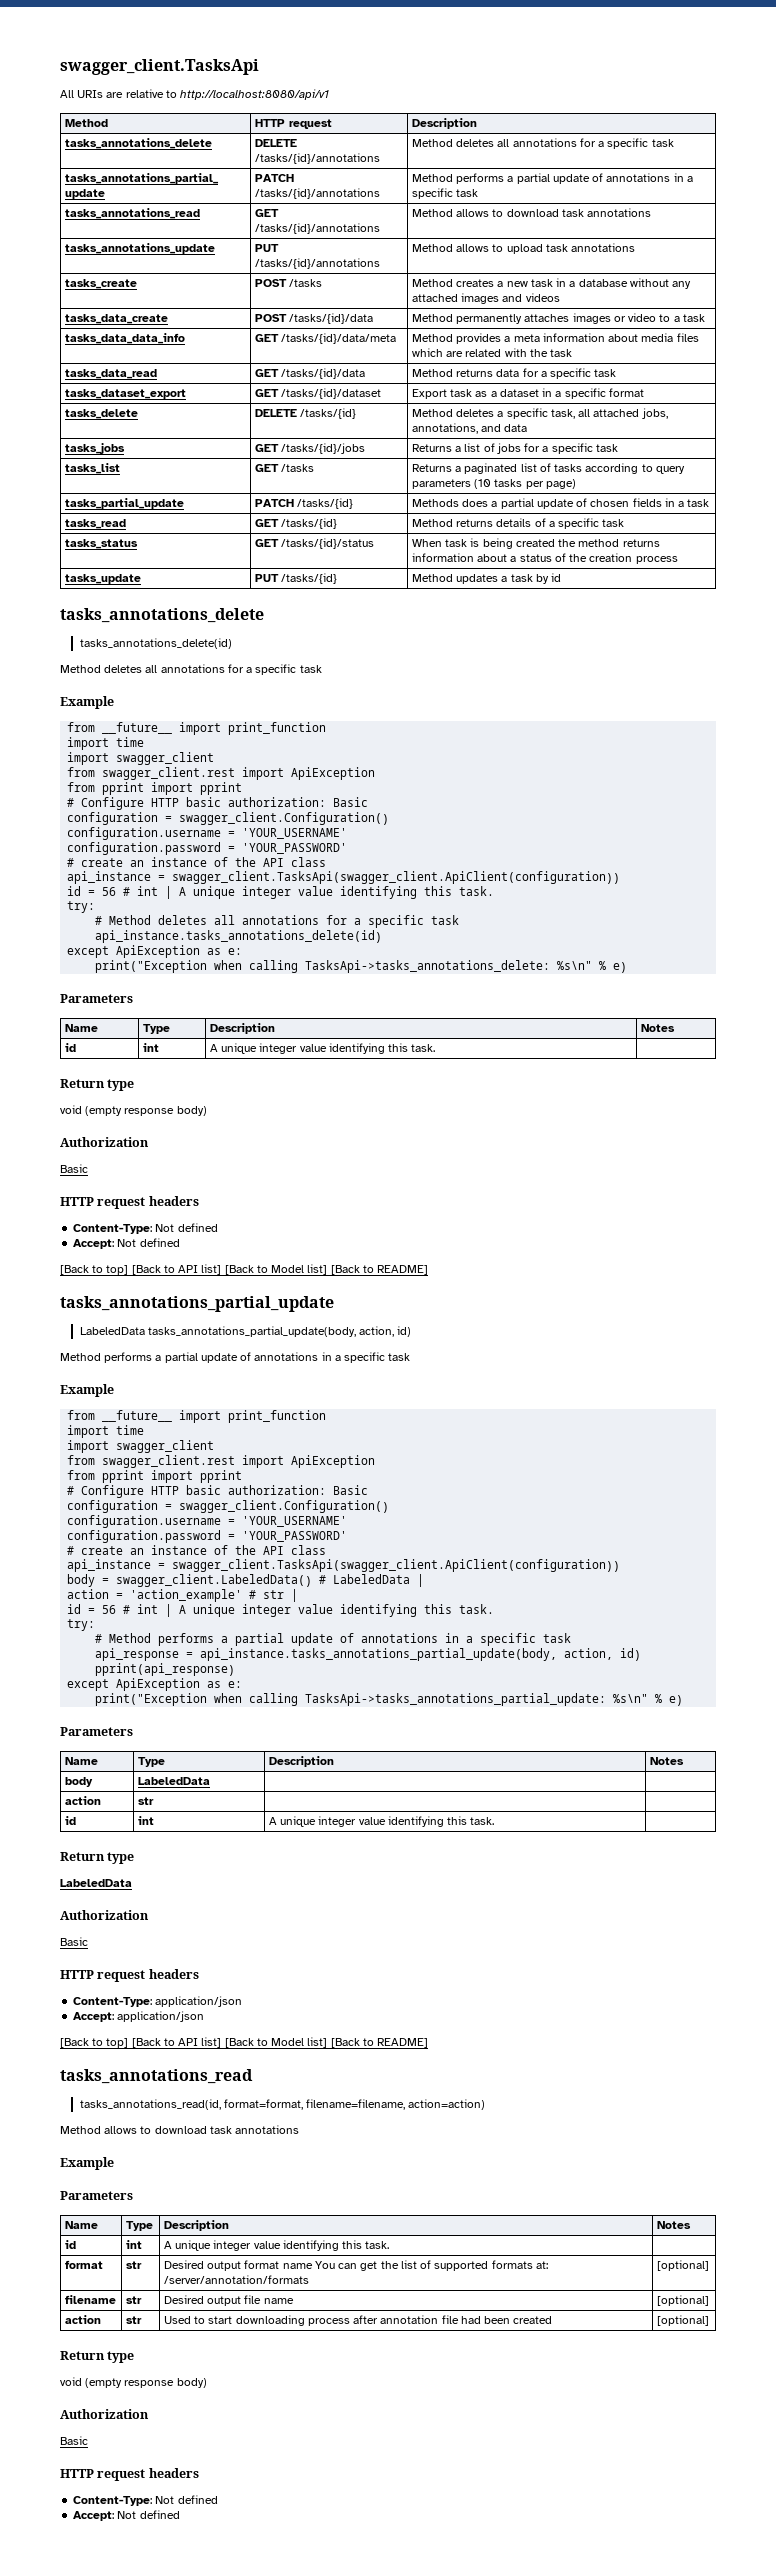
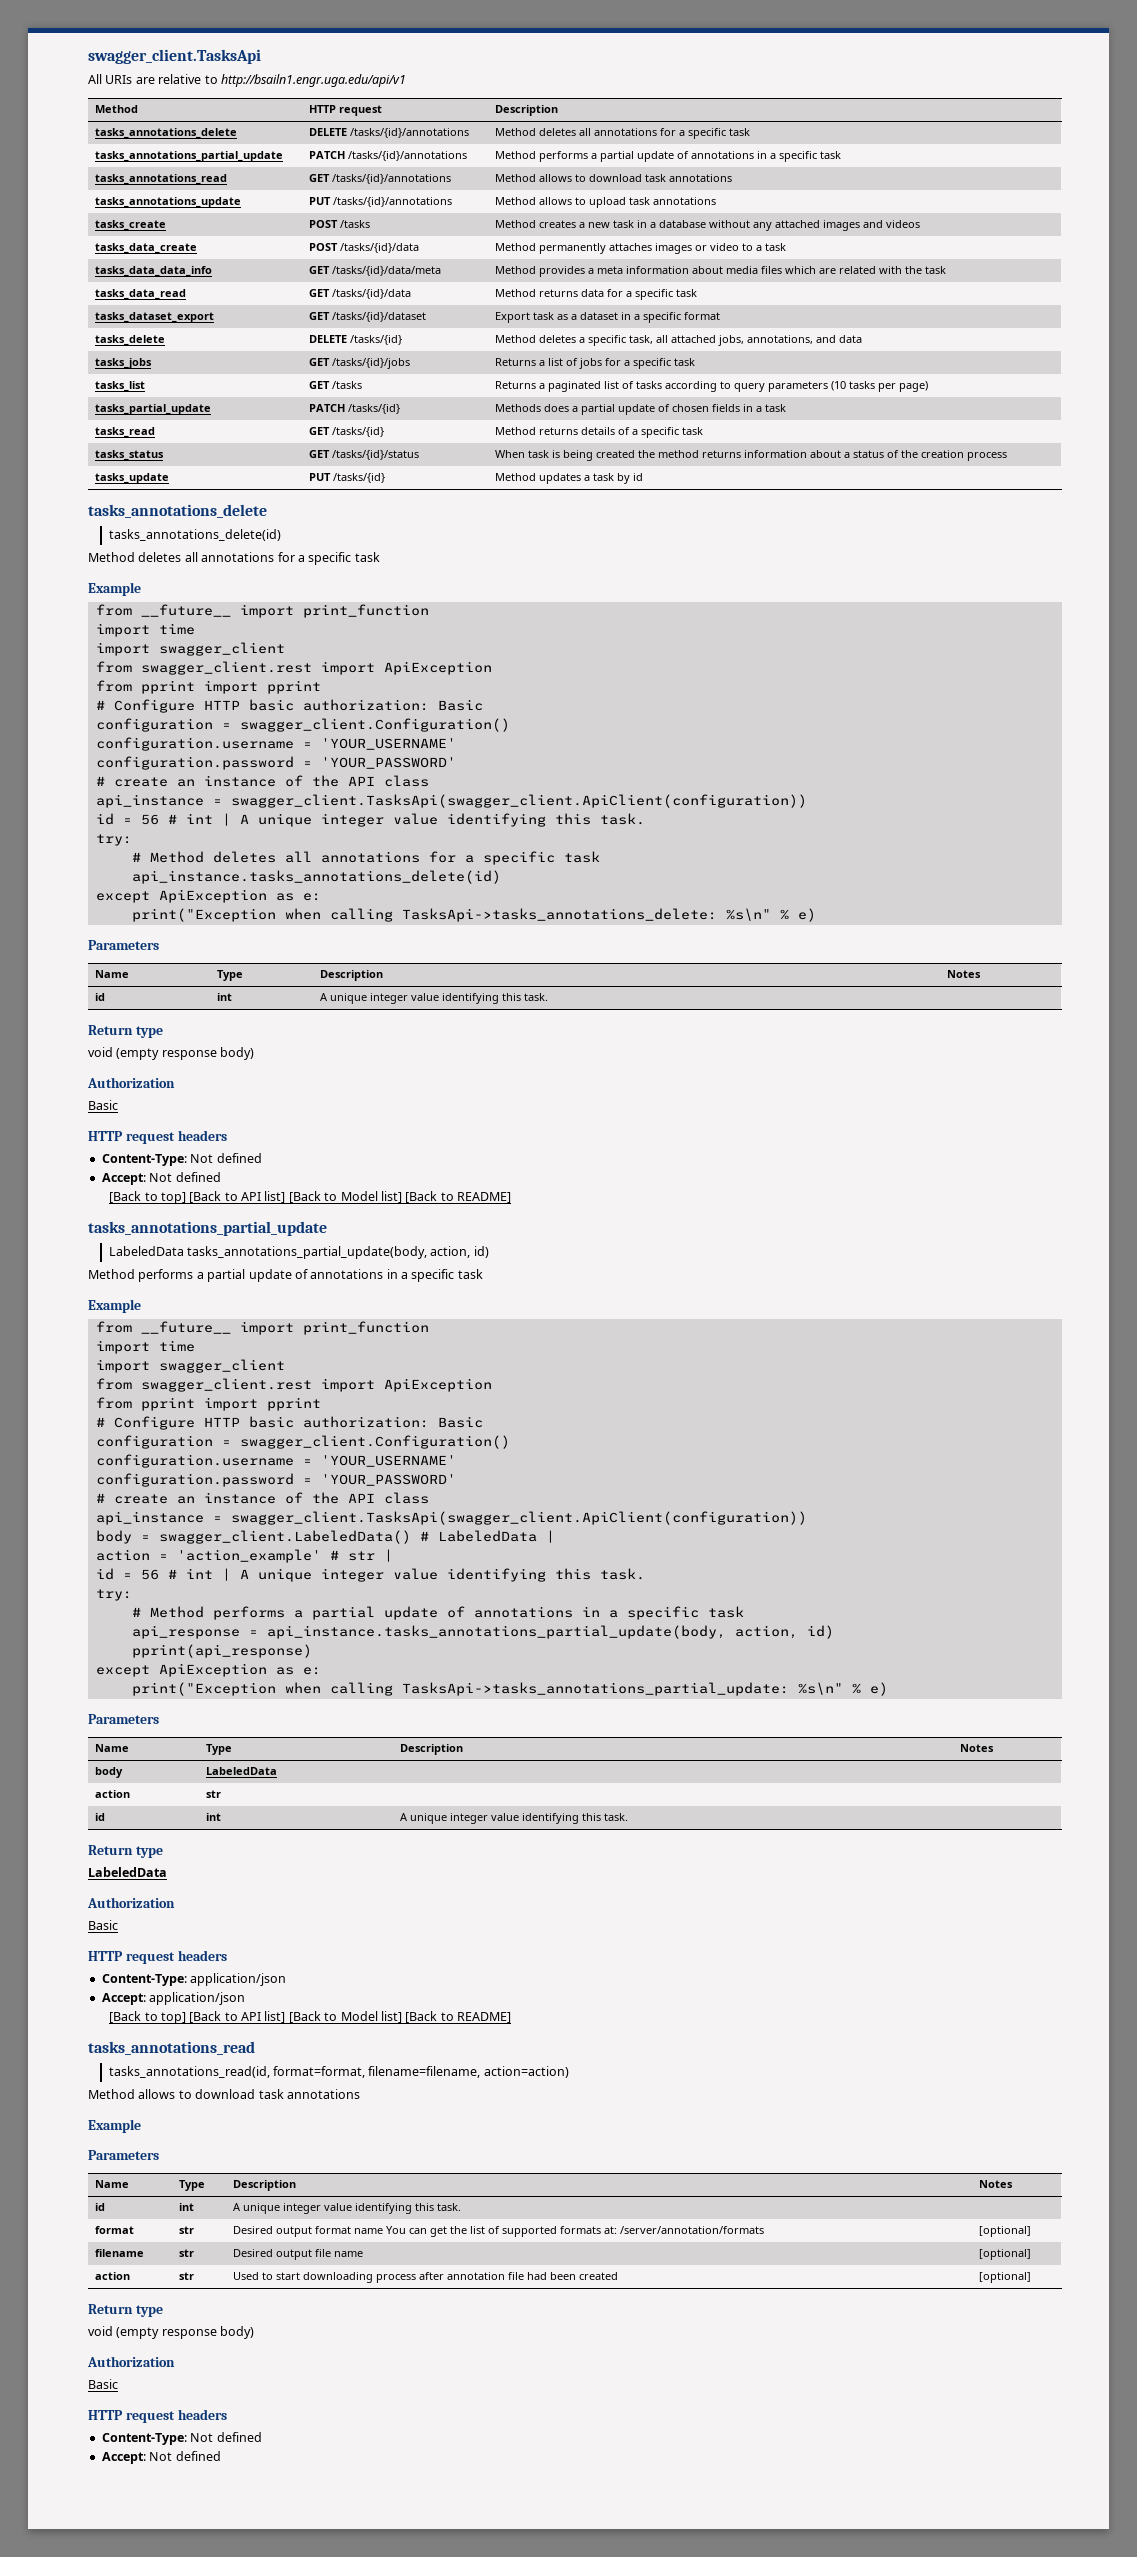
[180,89,330,100] http://localhost:8080/api/v1 -> [220,74,406,87] http://bsailn1.engr.uga.edu/api/v1

